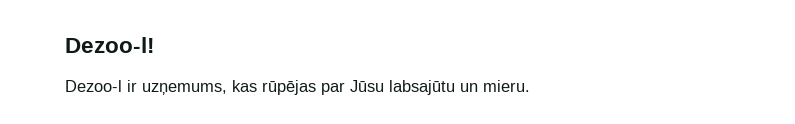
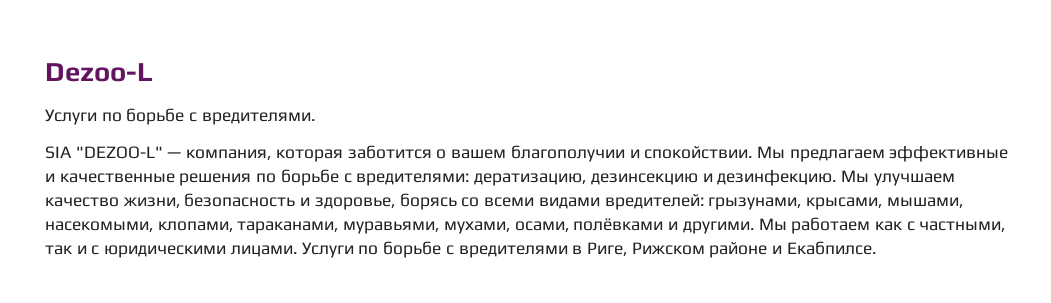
[65,37,155,53] [65,80,530,95] Dezoo-l! // Dezoo-l ir uzņemums, kas rūpējas par Jūsu labsajūtu un mieru. -> [45,63,153,82] [45,108,315,125] [45,145,1009,162] [45,169,955,186] [45,193,963,210] [45,217,1006,234] [45,241,876,258] Dezoo-L // Услуги по борьбе с вредителями. // SIA "DEZOO-L" — компания, которая заботится о вашем благополучии и спокойствии. Мы предлагаем эффективные и качественные решения по борьбе с вредителями: дератизацию, дезинсекцию и дезинфекцию. Мы улучшаем качество жизни, безопасность и здоровье, борясь со всеми видами вредителей: грызунами, крысами, мышами, насекомыми, клопами, тараканами, муравьями, мухами, осами, полёвками и другими. Мы работаем как с частными, так и с юридическими лицами. Услуги по борьбе с вредителями в Риге, Рижском районе и Екабпилсе.

